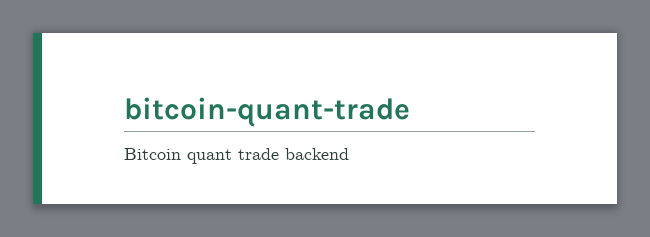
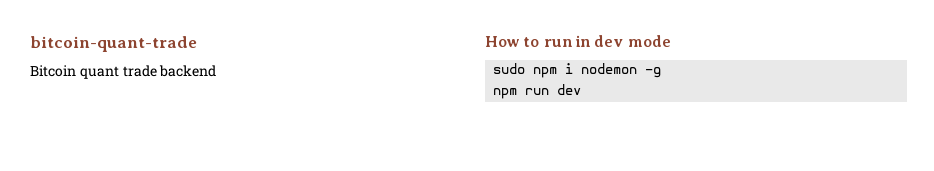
(349, 154) none -> [485,35,671,47] [493,63,662,78] [493,84,582,99] // How to run in dev mode // sudo npm i nodemon -g // npm run dev

